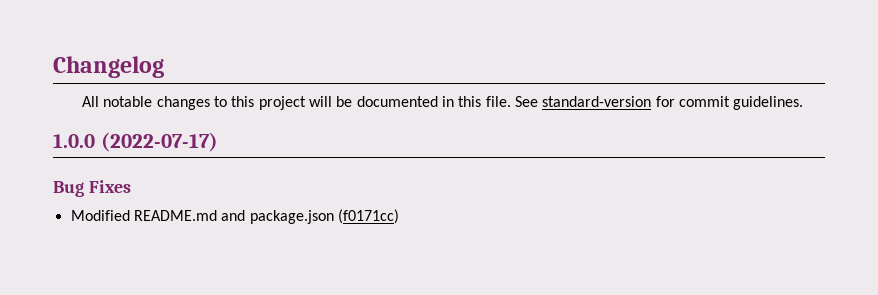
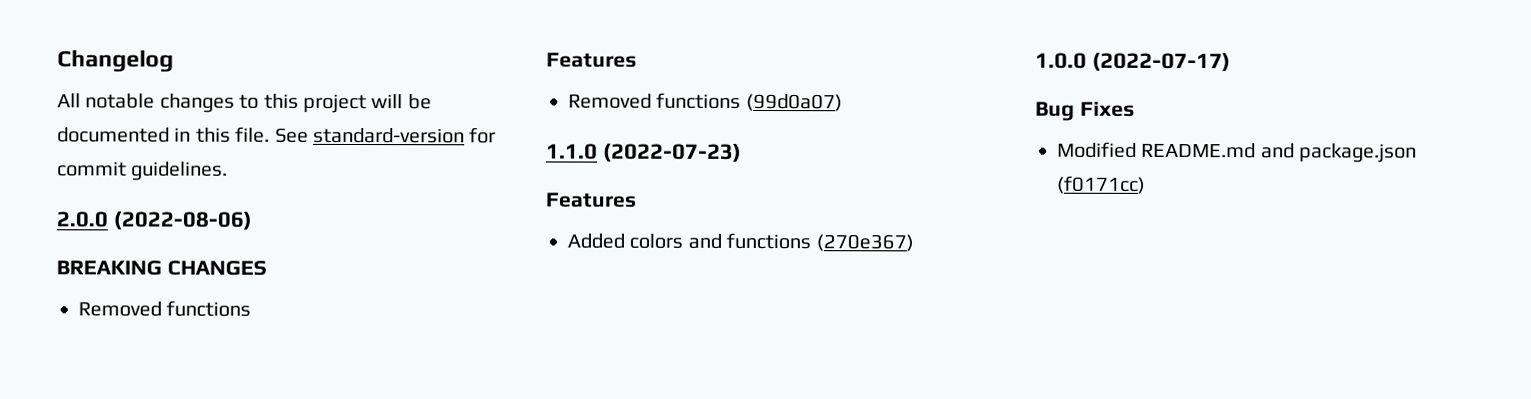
(804, 103) none -> [56,211,252,230] [56,260,267,276] [78,300,252,317] [546,52,637,68] [568,92,843,112] [546,143,742,162] [545,192,637,208] [567,232,914,252] // 2.0.0 (2022-08-06) // BREAKING CHANGES // Removed functions // Features // Removed functions (99d0a07) // 1.1.0 (2022-07-23) // Features // Added colors and functions (270e367)

